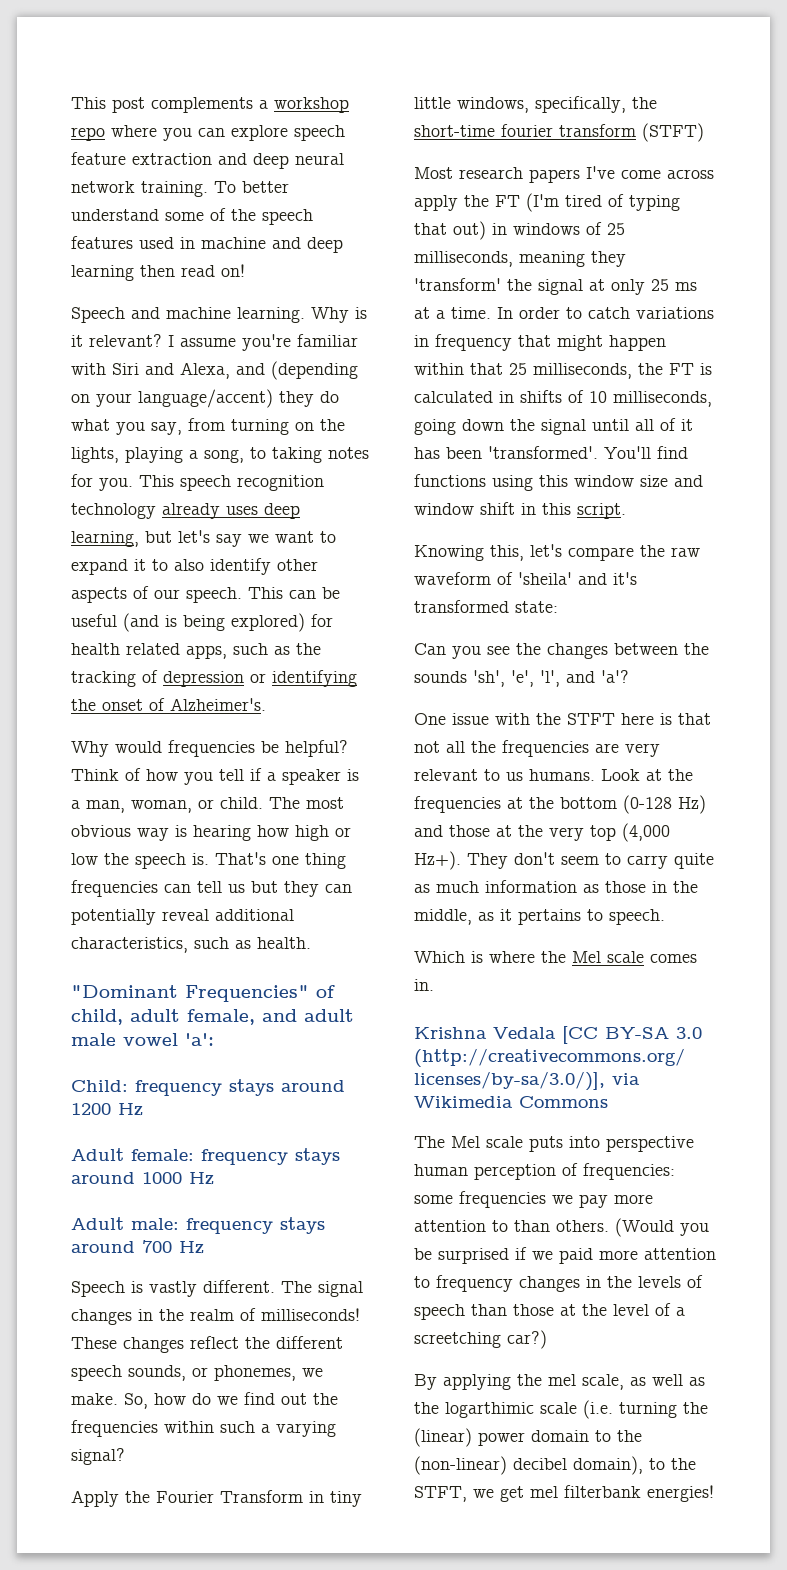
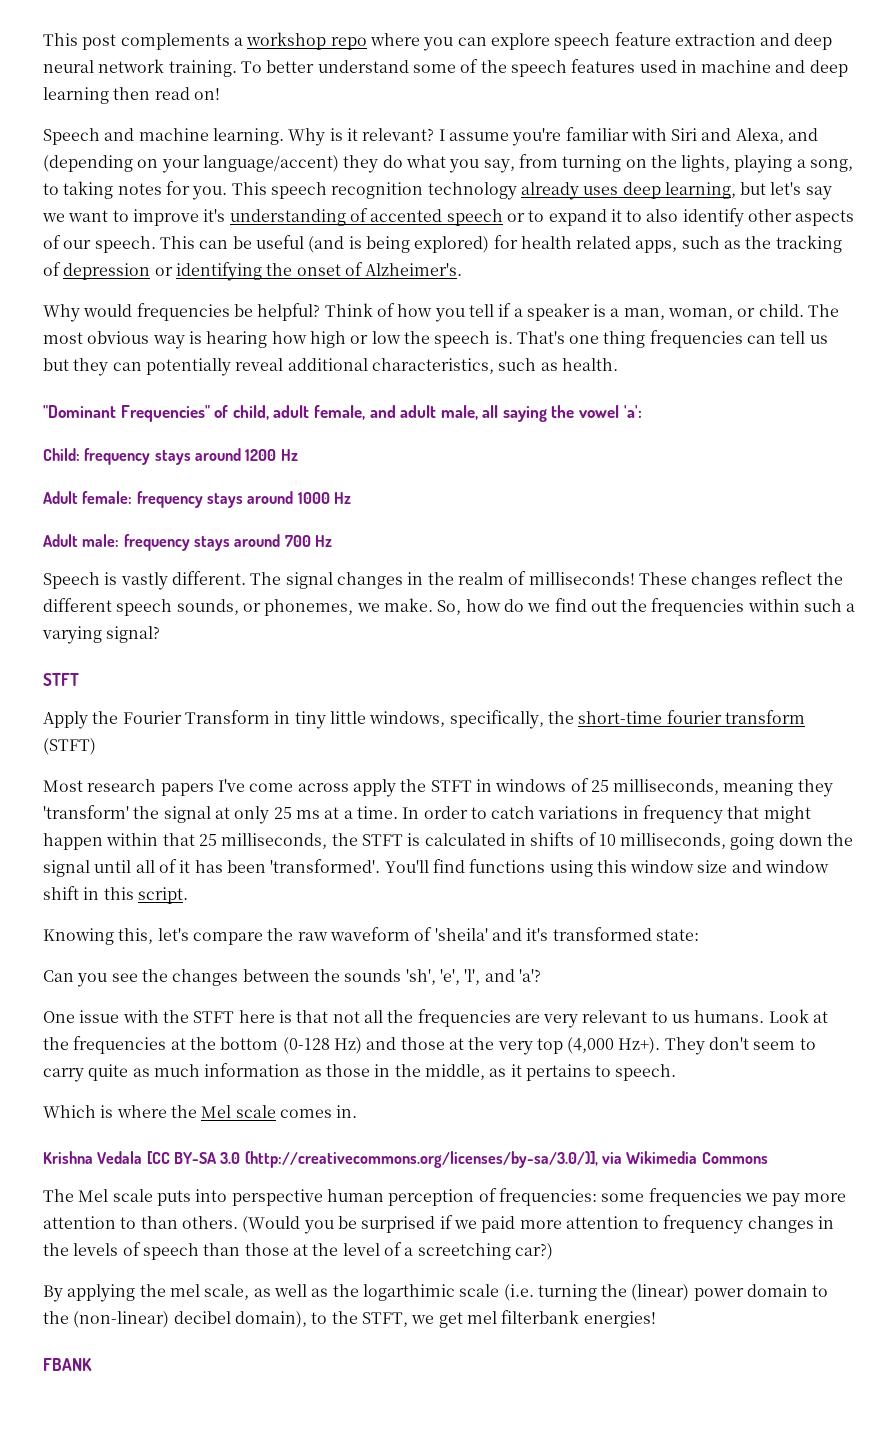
(336, 537) none -> [132,208,545,226] improve it's understanding of accented speech or to
[71,1033,116,1046] male -> [440,405,575,422] male, all saying the
(125, 1456) none -> [43,673,79,686] // STFT
[495,193,680,212] [414,221,486,240] FT (I'm tired of typing that out) -> [430,780,472,792] STFT
[669,363,694,375] FT -> [361,834,403,846] STFT
(714, 1493) none -> [43,1358,92,1371] // FBANK

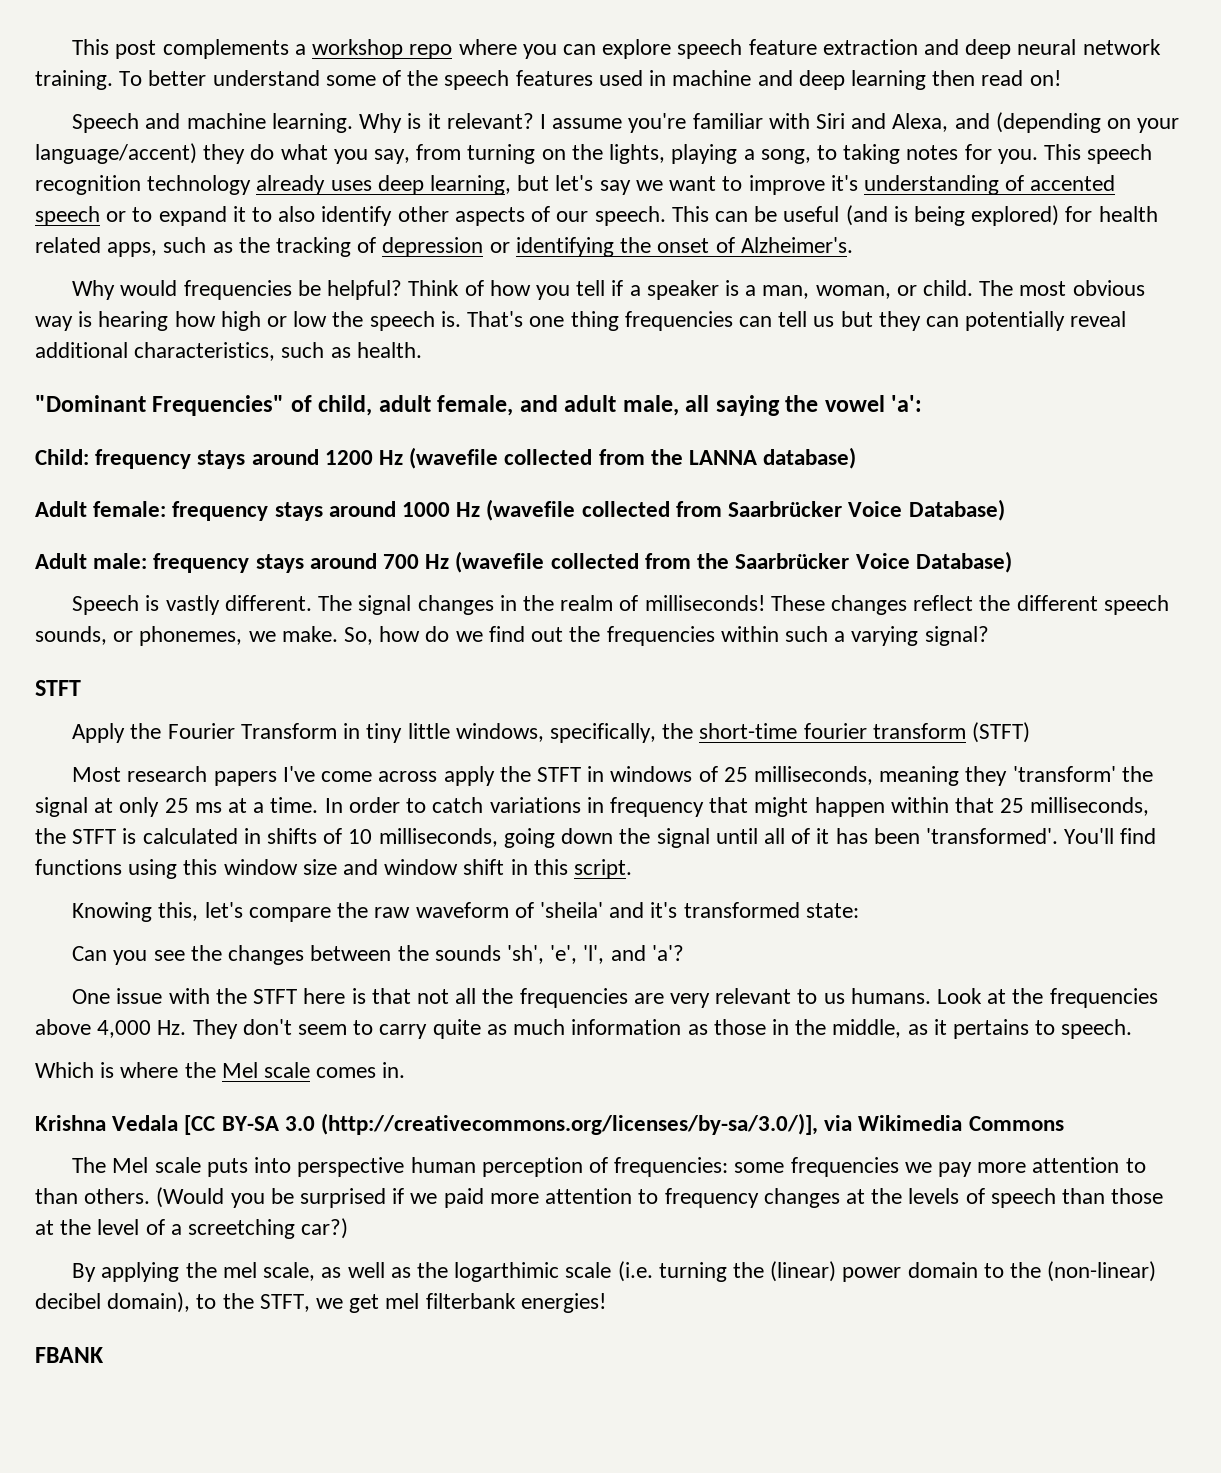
(298, 455) none -> [409,447,857,469] (wavefile collected from the LANNA database)
(351, 498) none -> [486,499,1005,521] (wavefile collected from Saarbrücker Voice Database)
(332, 541) none -> [455,551,1012,573] (wavefile collected from the Saarbrücker Voice Database)
[170,1037,661,1055] at the bottom (0-128 Hz) and those at the very top (4,000 Hz+). -> [35,1019,187,1038] above 4,000 Hz.
[818,1216,835,1229] in -> [845,1189,865,1204] at

